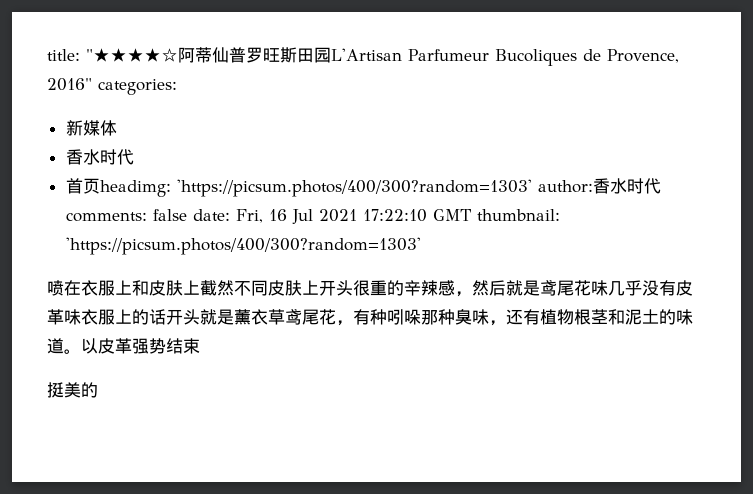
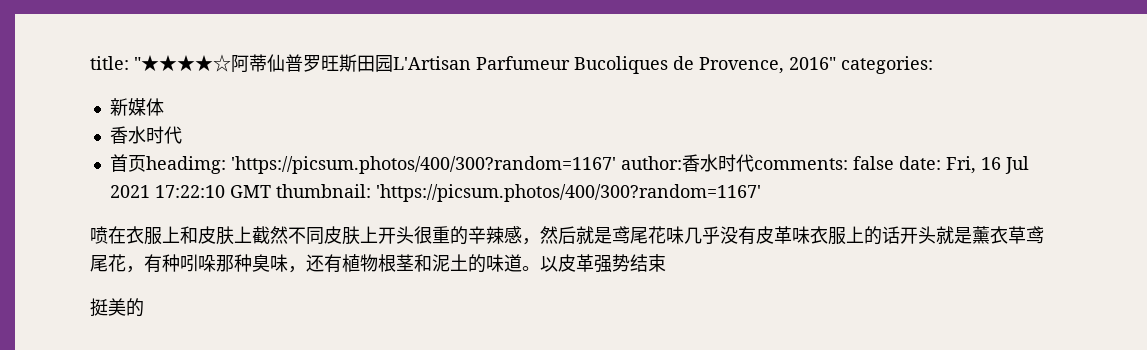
[176,179,532,197] 'https://picsum.photos/400/300?random=1303' -> [230,156,616,174] 'https://picsum.photos/400/300?random=1167'
[65,237,421,255] 'https://picsum.photos/400/300?random=1303' -> [375,184,761,202] 'https://picsum.photos/400/300?random=1167'

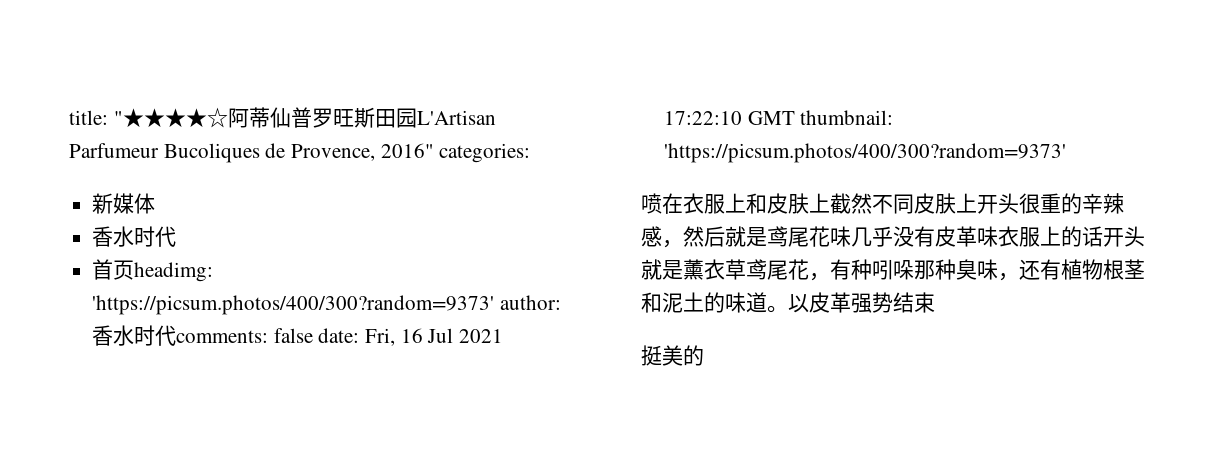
[230,156,616,174] 'https://picsum.photos/400/300?random=1167' -> [92,295,495,315] 'https://picsum.photos/400/300?random=9373'
[375,184,761,202] 'https://picsum.photos/400/300?random=1167' -> [664,143,1067,163] 'https://picsum.photos/400/300?random=9373'

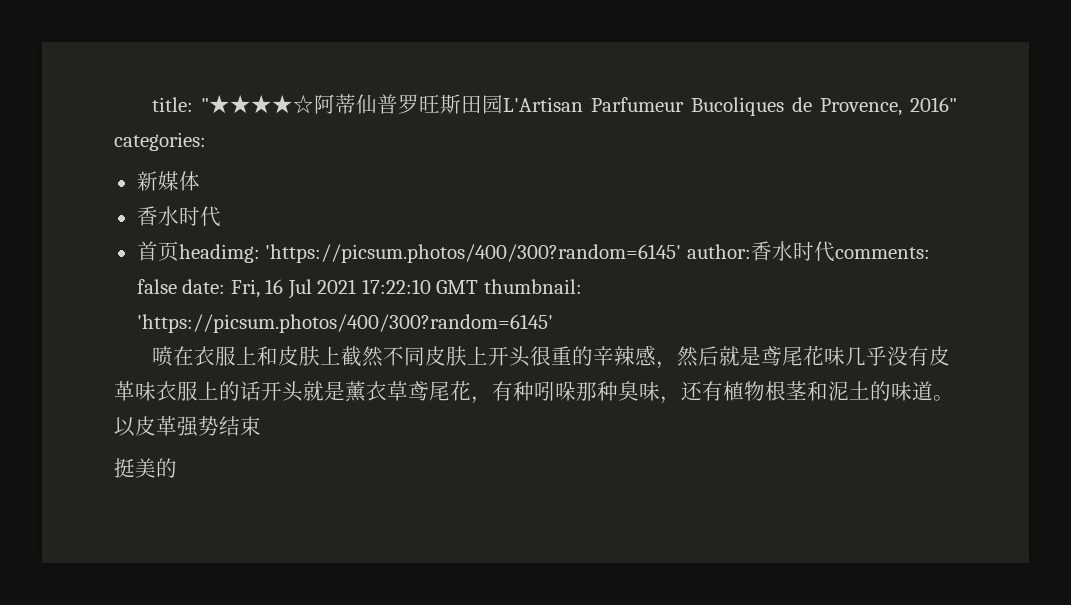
[92,295,495,315] 'https://picsum.photos/400/300?random=9373' -> [265,244,682,263] 'https://picsum.photos/400/300?random=6145'
[664,143,1067,163] 'https://picsum.photos/400/300?random=9373' -> [136,314,553,333] 'https://picsum.photos/400/300?random=6145'

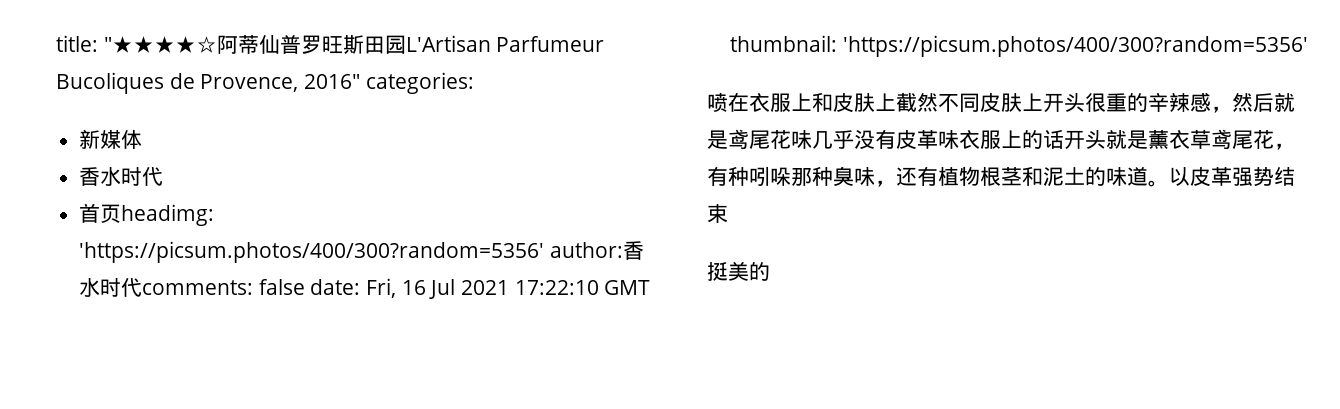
[265,244,682,263] 'https://picsum.photos/400/300?random=6145' -> [79,241,545,263] 'https://picsum.photos/400/300?random=5356'
[136,314,553,333] 'https://picsum.photos/400/300?random=6145' -> [842,35,1308,57] 'https://picsum.photos/400/300?random=5356'

